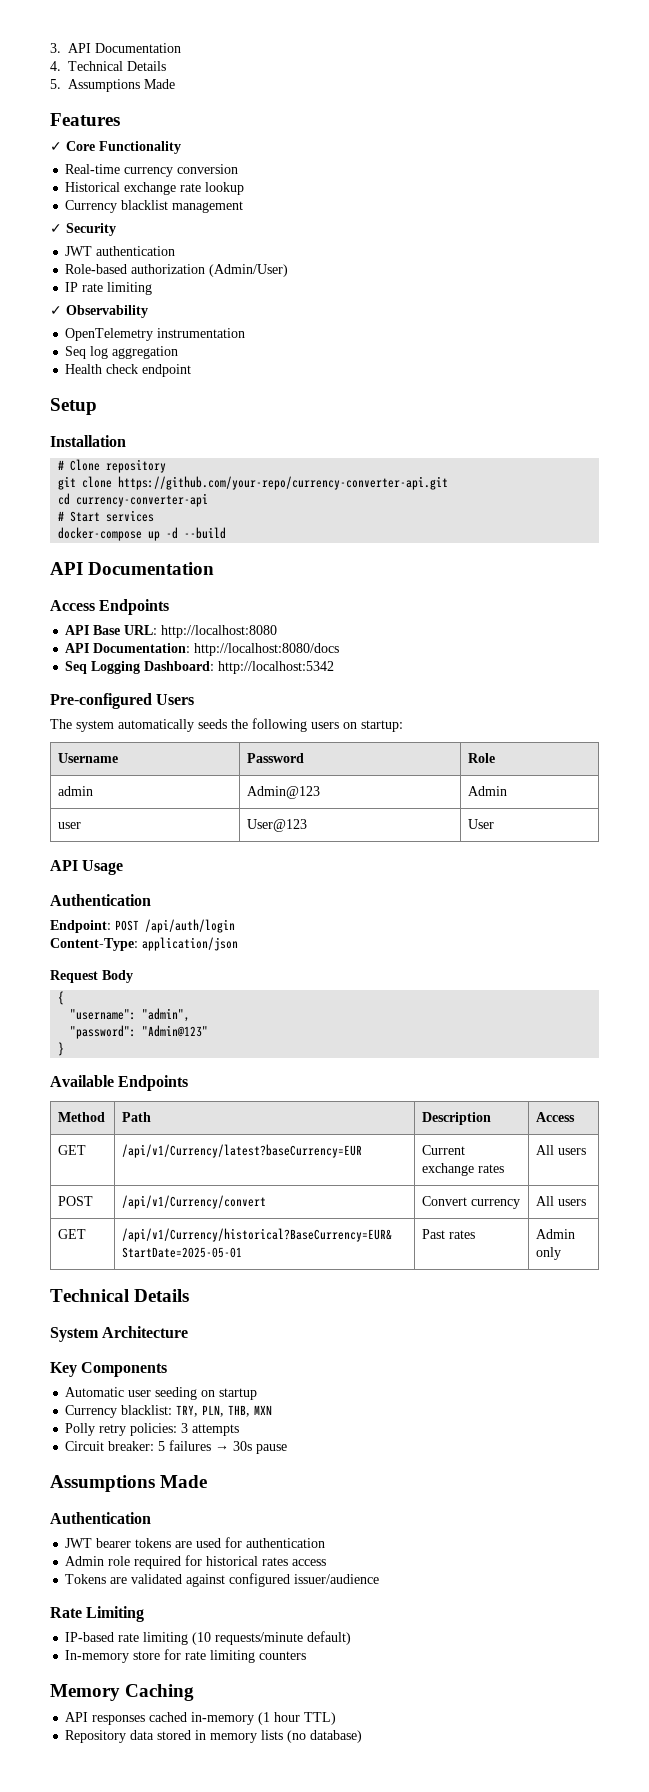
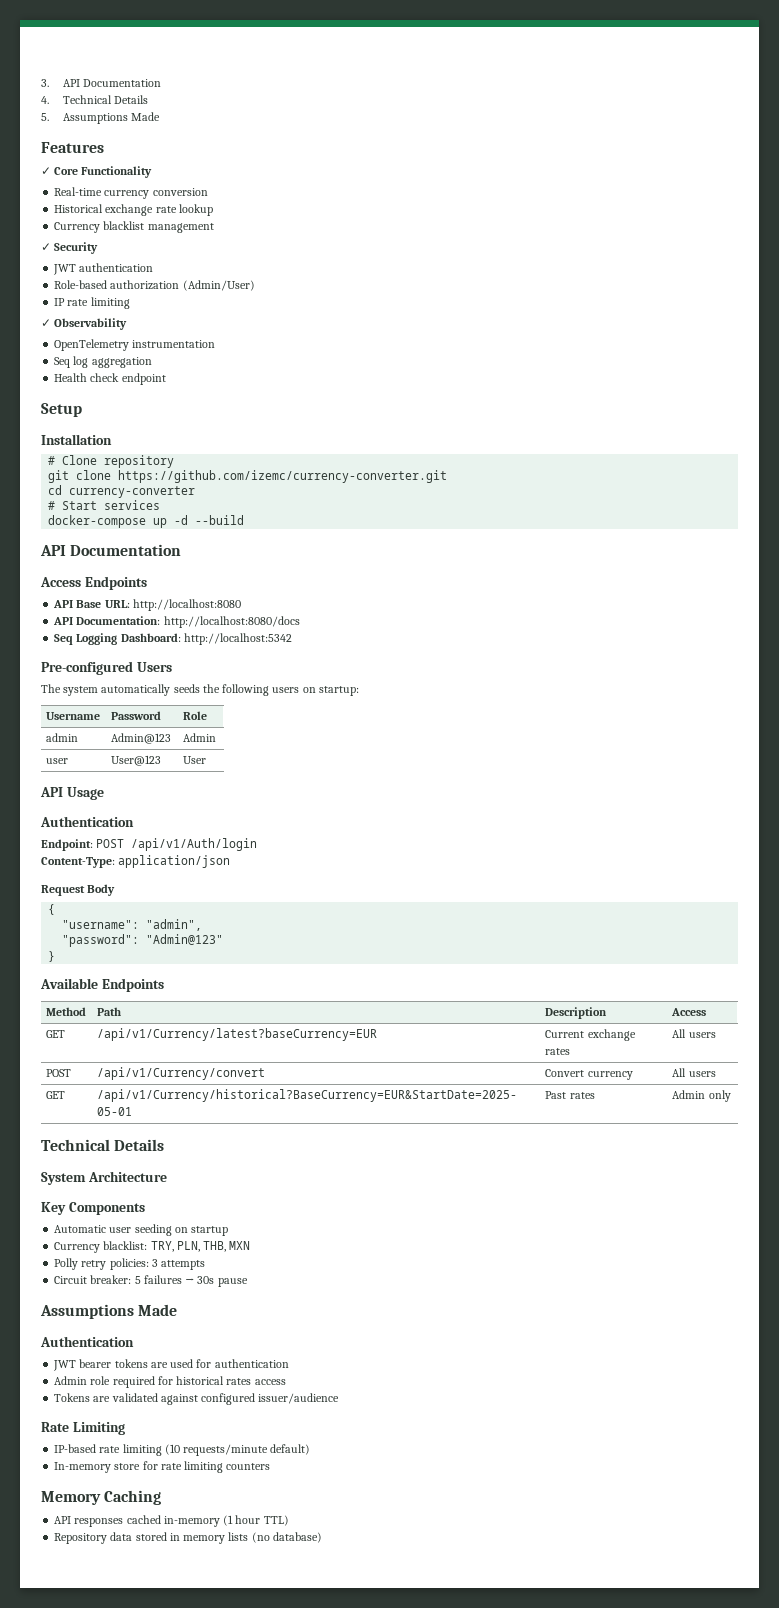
[118,476,449,490] https://github.com/your-repo/currency-converter-api.git -> [118,470,448,483] https://github.com/izemc/currency-converter.git
[76,493,209,507] currency-converter-api -> [69,486,196,498] currency-converter
[145,919,235,933] /api/auth/login -> [131,838,258,851] /api/v1/Auth/login

